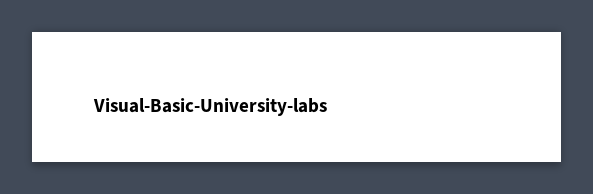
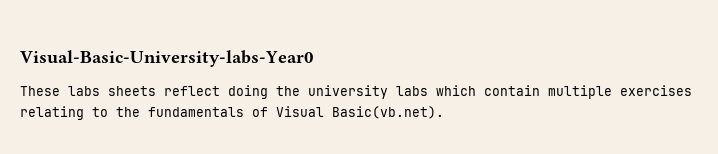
[93,98,327,116] Visual-Basic-University-labs -> [20,50,314,67] [20,85,692,99] [20,106,444,120] Visual-Basic-University-labs-Year0 // These labs sheets reflect doing the university labs which contain multiple exercises relating to the fundamentals of Visual Basic(vb.net).

